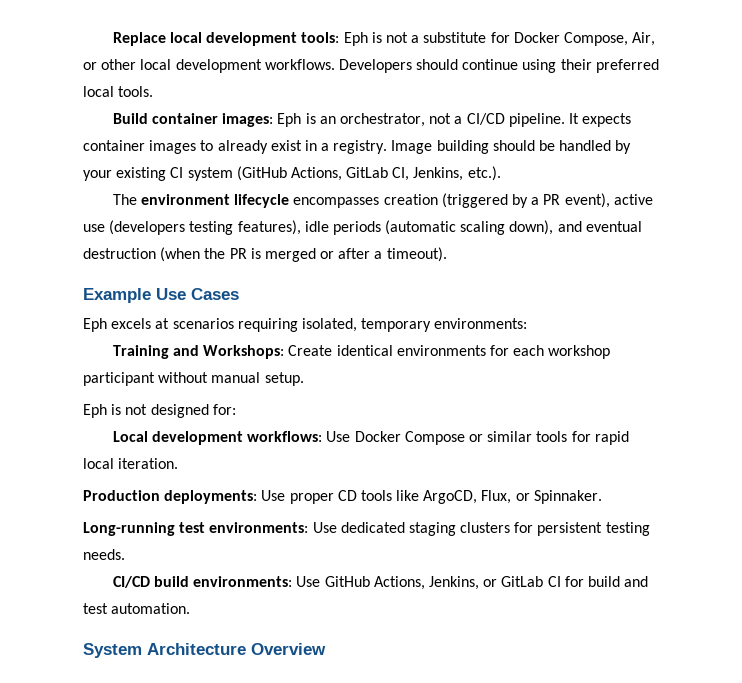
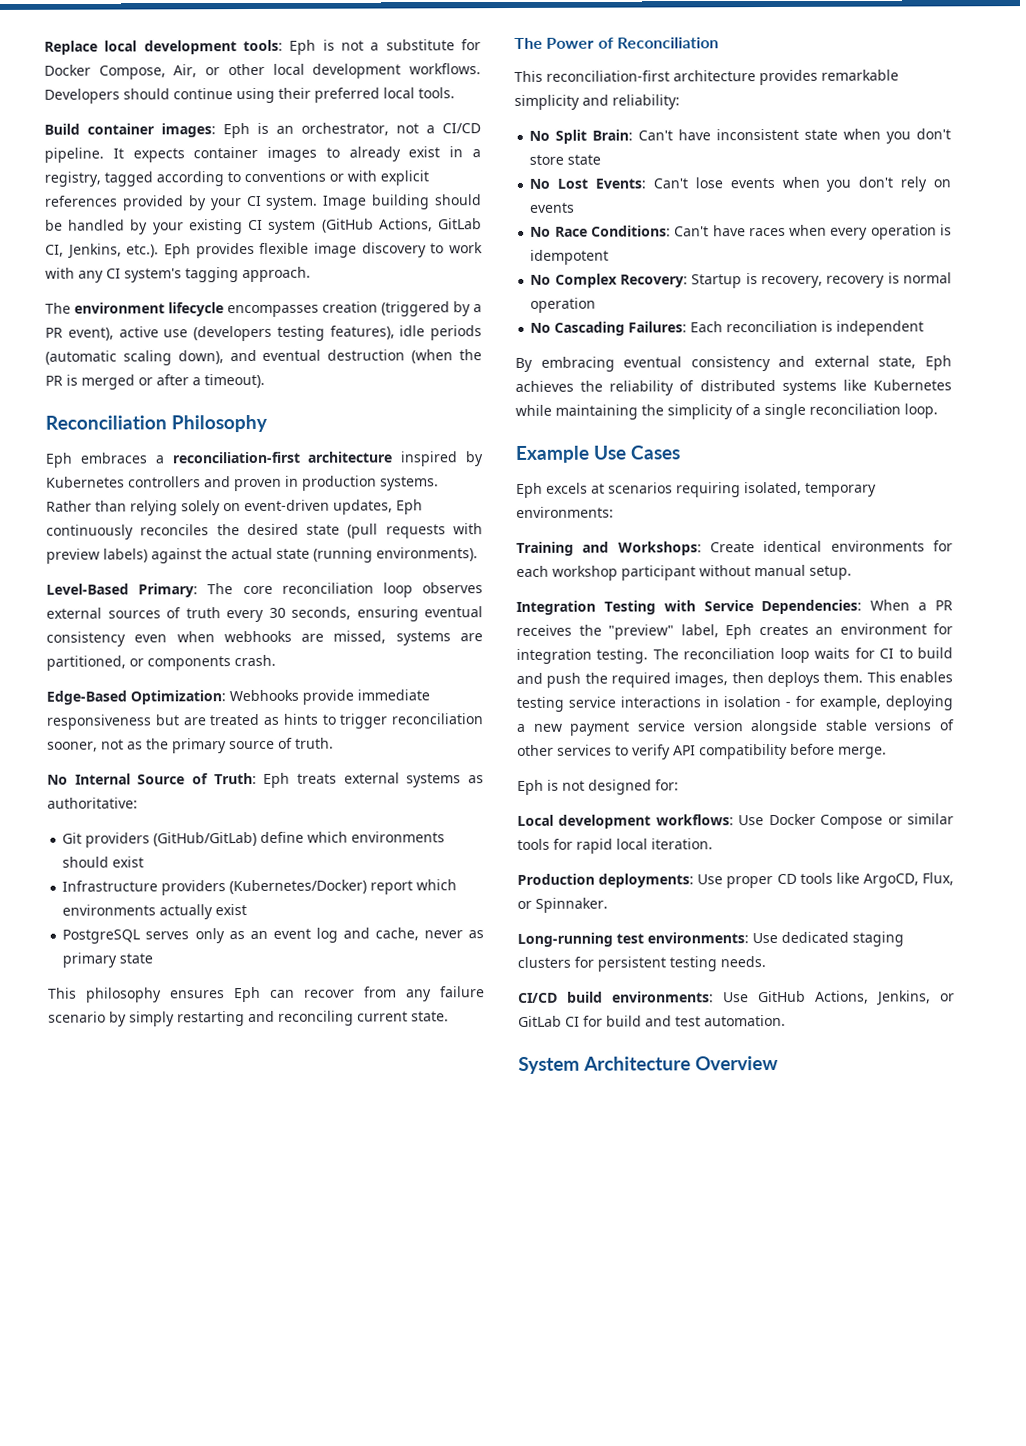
[333,140,388,154] registry. -> [44,170,429,187] [44,195,319,211] registry, tagged according to conventions or with explicit references provided by your CI system.
(501, 173) none -> [164,242,484,259] [45,266,311,283] Eph provides flexible image discovery to work with any CI system's tagging approach.
(447, 254) none -> [45,414,269,433] [45,451,484,468] [46,475,439,492] [46,499,423,516] [46,523,483,540] [46,547,478,564] [46,582,483,598] [46,606,483,623] [46,630,483,647] [46,654,276,671] [46,689,430,705] [46,713,484,730] [47,737,334,754] [47,772,484,788] [47,797,138,809] [62,831,446,848] [62,856,145,868] [62,879,458,896] [62,904,248,920] [62,927,485,944] [62,952,154,968] [48,986,485,1003] [48,1010,449,1027] [514,37,719,49] [514,69,899,86] [514,94,680,110] [529,128,952,144] [529,154,602,165] [529,176,952,192] [530,202,576,213] [530,224,952,240] [530,249,610,265] [530,272,952,289] [530,297,597,313] [530,320,925,336] [515,355,952,372] [515,379,952,396] [515,403,938,420] // Reconciliation Philosophy // Eph embraces a reconciliation-first architecture inspired by Kubernetes controllers and proven in production systems. Rather than relying solely on event-driven updates, Eph continuously reconciles the desired state (pull requests with preview labels) against the actual state (running environments). // Level-Based Primary: The core reconciliation loop observes external sources of truth every 30 seconds, ensuring eventual consistency even when webhooks are missed, systems are partitioned, or components crash. // Edge-Based Optimization: Webhooks provide immediate responsiveness but are treated as hints to trigger reconciliation sooner, not as the primary source of truth. // No Internal Source of Truth: Eph treats external systems as authoritative: // Git providers (GitHub/GitLab) define which environments should exist // Infrastructure providers (Kubernetes/Docker) report which environments actually exist // PostgreSQL serves only as an event log and cache, never as primary state // This philosophy ensures Eph can recover from any failure scenario by simply restarting and reconciling current state. // The Power of Reconciliation // This reconciliation-first architecture provides remarkable simplicity and reliability: // No Split Brain: Can't have inconsistent state when you don't store state // No Lost Events: Can't lose events when you don't rely on events // No Race Conditions: Can't have races when every operation is idempotent // No Complex Recovery: Startup is recovery, recovery is normal operation // No Cascading Failures: Each reconciliation is independent // By embracing eventual consistency and external state, Eph achieves the reliability of distributed systems like Kubernetes while maintaining the simplicity of a single reconciliation loop.
(304, 379) none -> [516,599,953,615] [516,623,953,640] [516,647,954,664] [516,671,953,688] [516,695,953,712] [517,719,955,736] [517,743,887,760] // Integration Testing with Service Dependencies: When a PR receives the "preview" label, Eph creates an environment for integration testing. The reconciliation loop waits for CI to build and push the required images, then deploys them. This enables testing service interactions in isolation - for example, deploying a new payment service version alongside stable versions of other services to verify API compatibility before merge.

